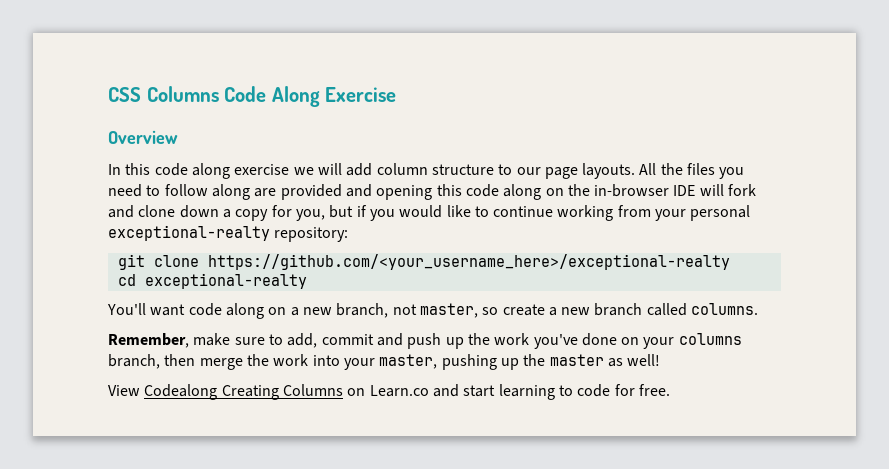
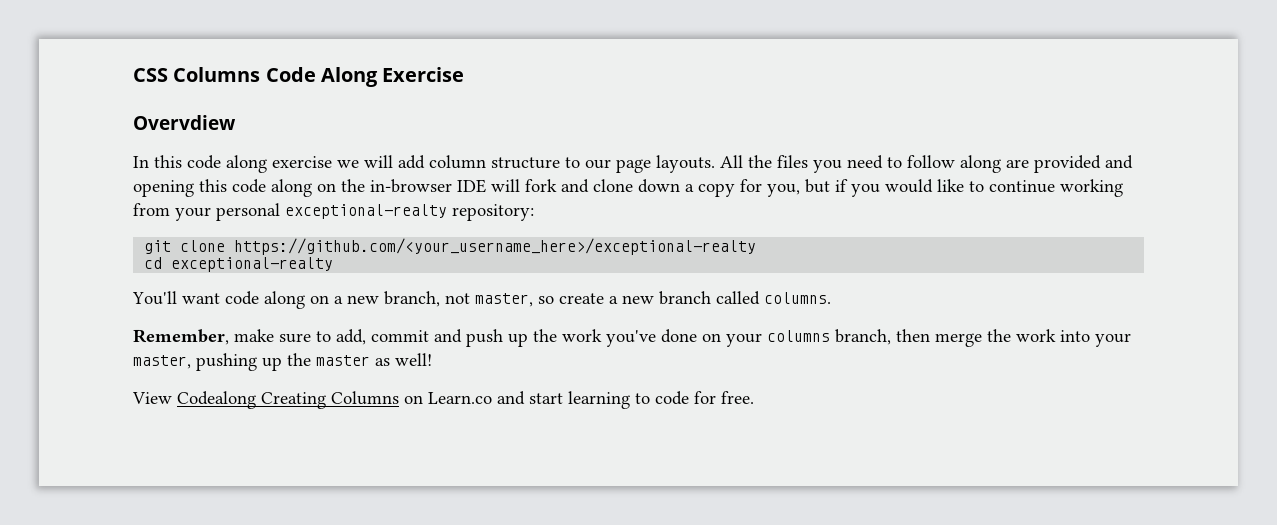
[108,130,178,144] Overview -> [133,115,236,130] Overvdiew

